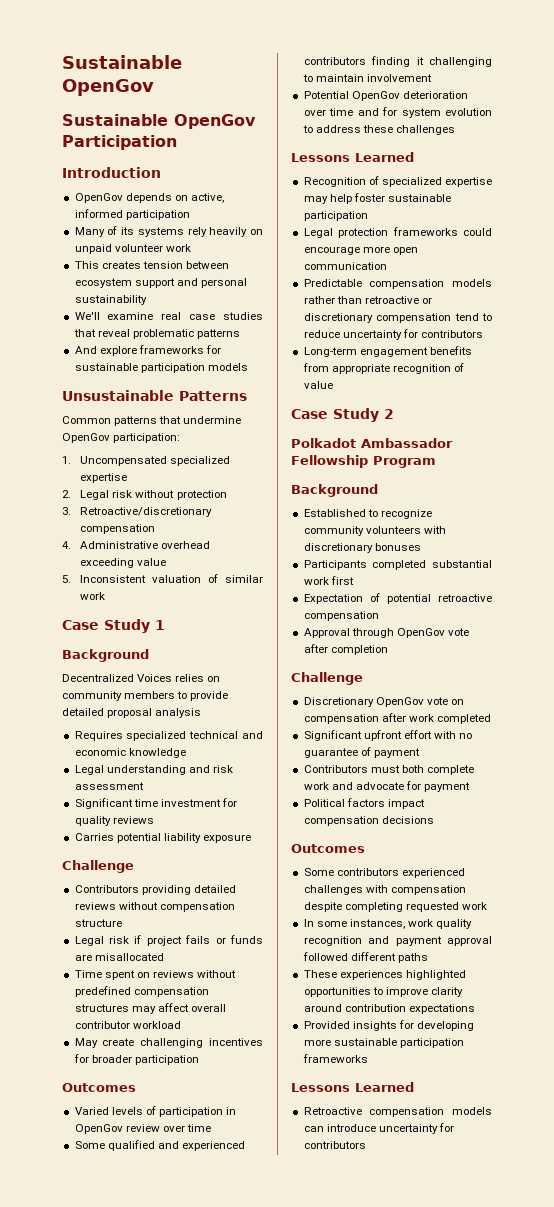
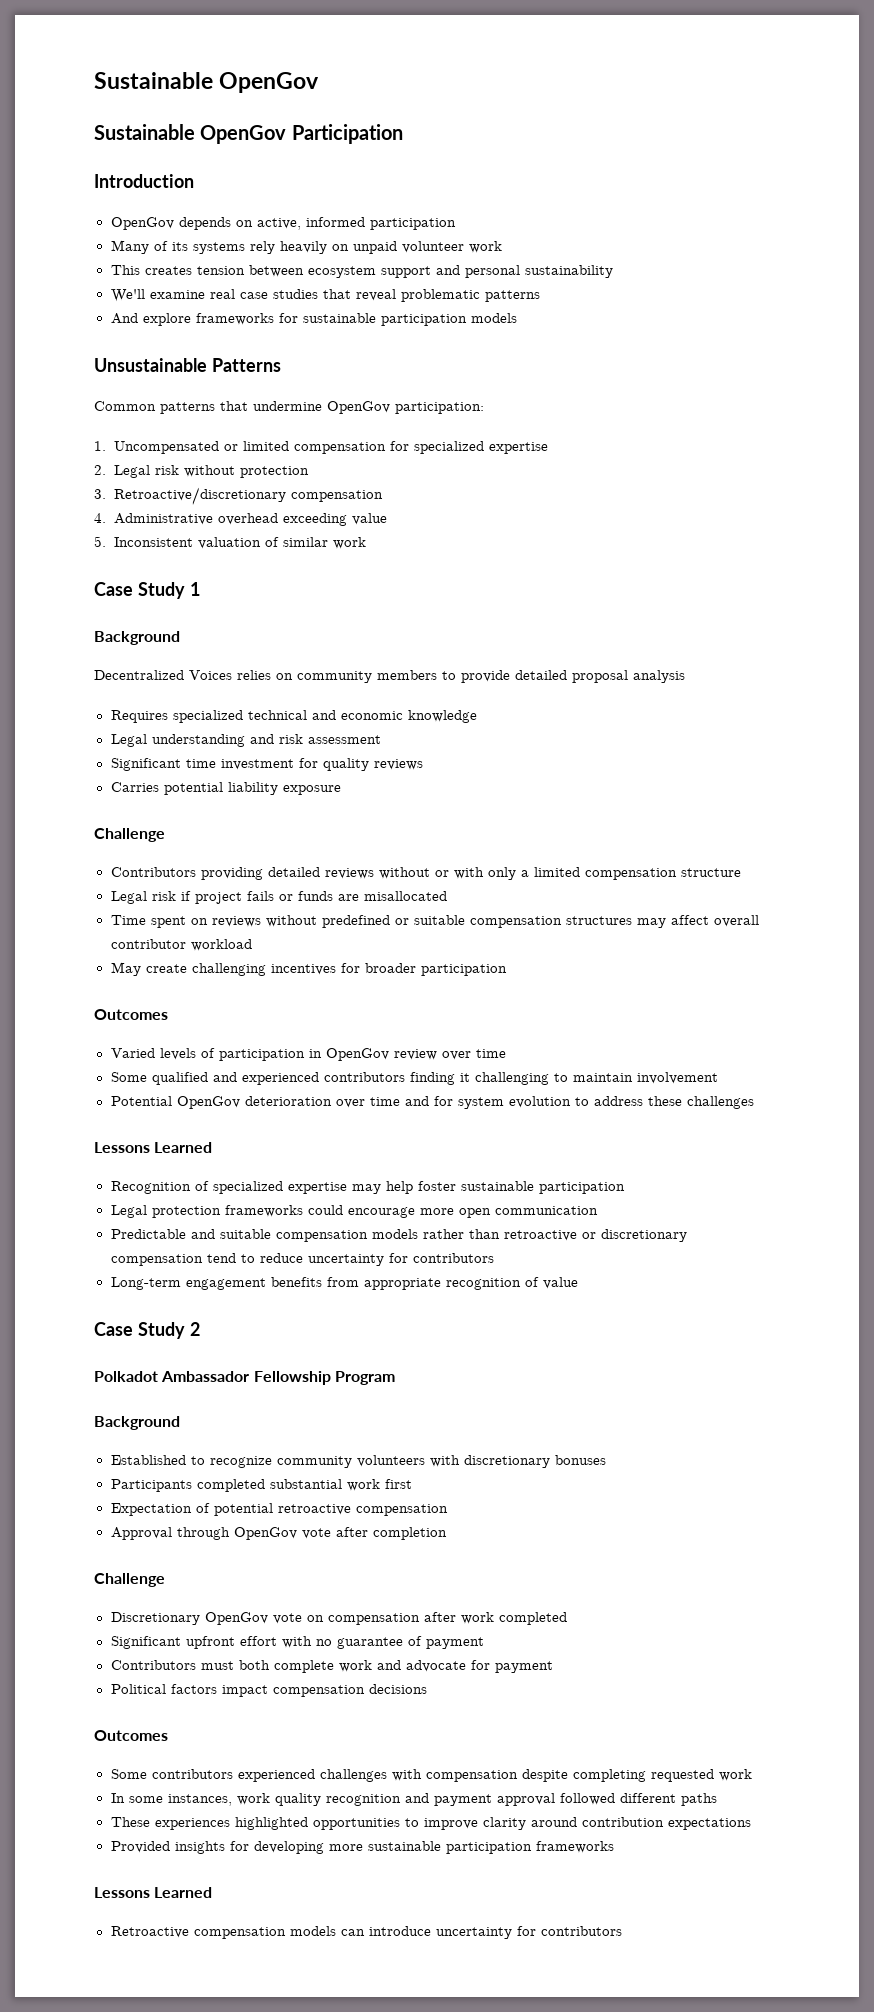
(168, 461) none -> [223,441,409,454] or limited compensation for
(158, 906) none -> [434,867,580,880] or with only a limited
(131, 991) none -> [394,915,465,925] or suitable
(362, 283) none -> [190,1229,271,1239] and suitable

